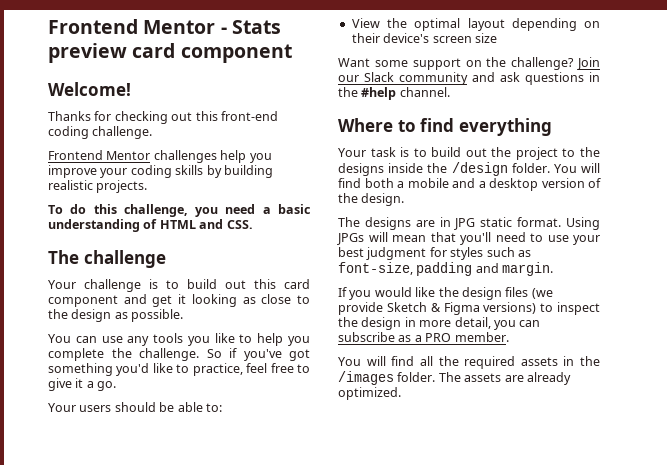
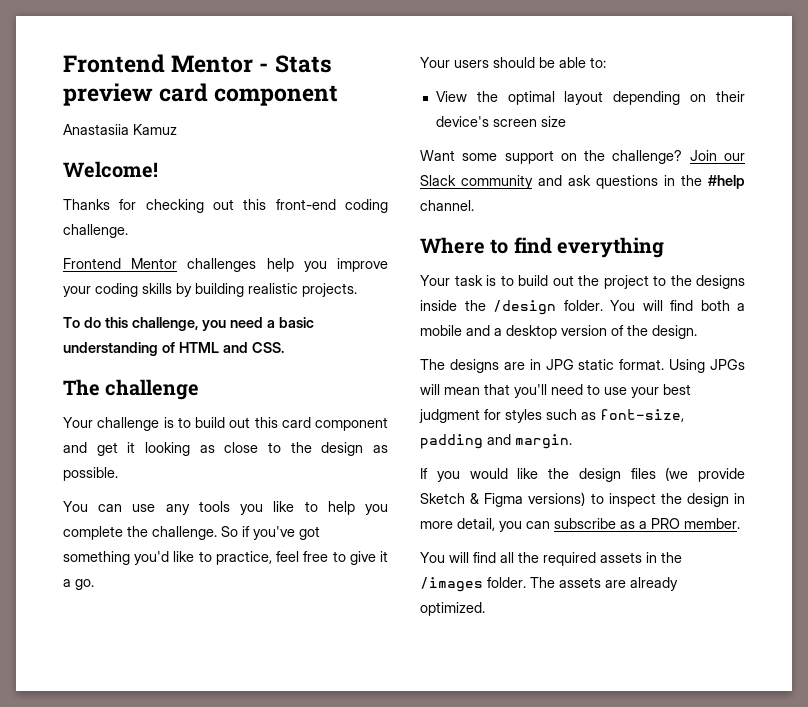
(292, 53) none -> [63,124,177,135] // Anastasiia Kamuz

